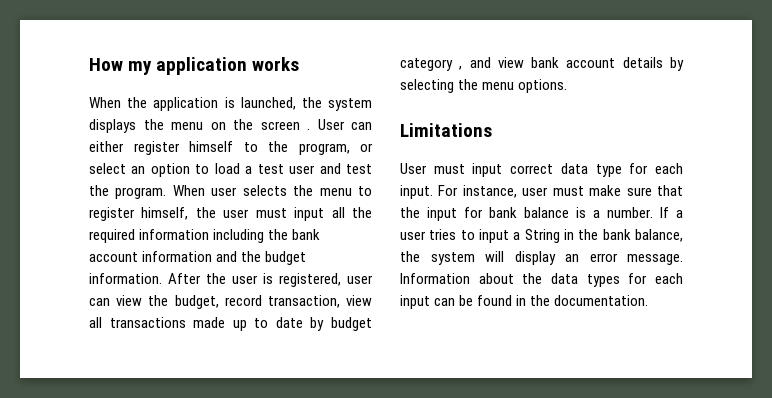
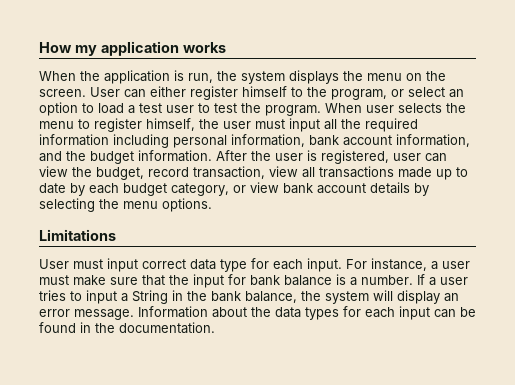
[240,97,296,110] launched, -> [188,73,213,83] run,
[260,121,310,130] screen . -> [39,89,86,97] screen.
[319,163,341,174] and -> [198,103,210,113] to
[268,229,321,240] [89,251,213,262] the bank account information -> [173,134,470,148] personal information, bank account information,
[330,317,372,331] [400,57,491,71] budget category , and -> [89,183,246,196] each budget category, or
(517, 191) none -> [431,261,438,270] a

